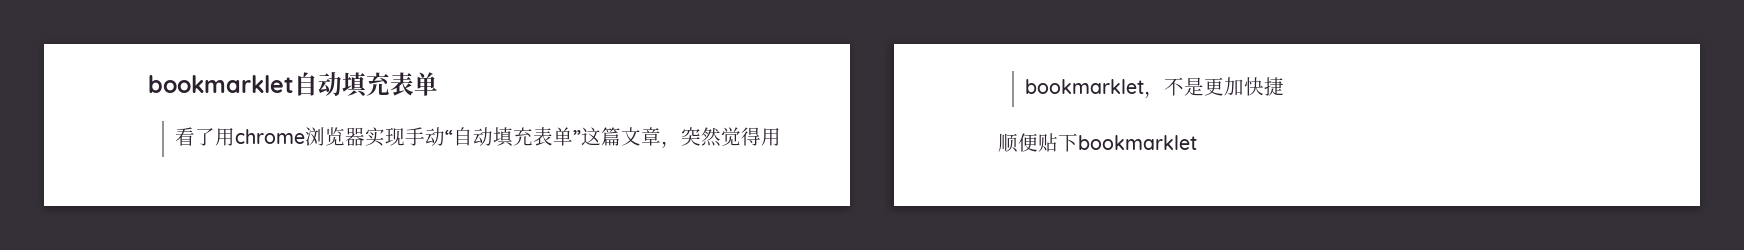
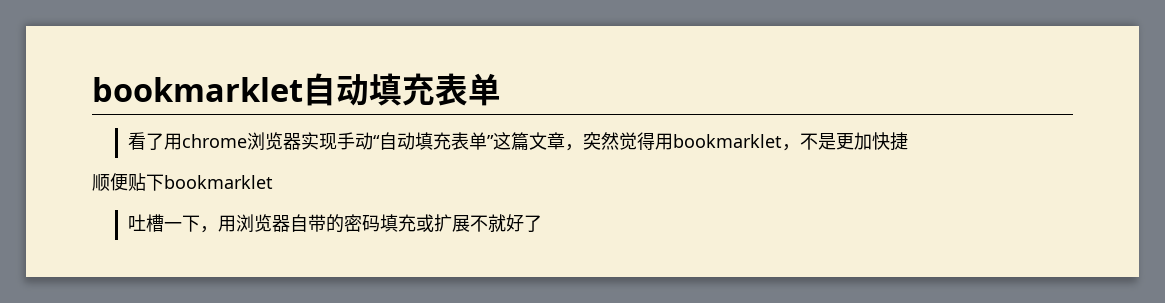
(1197, 142) none -> [127,214,542,233] // 吐槽一下，用浏览器自带的密码填充或扩展不就好了

